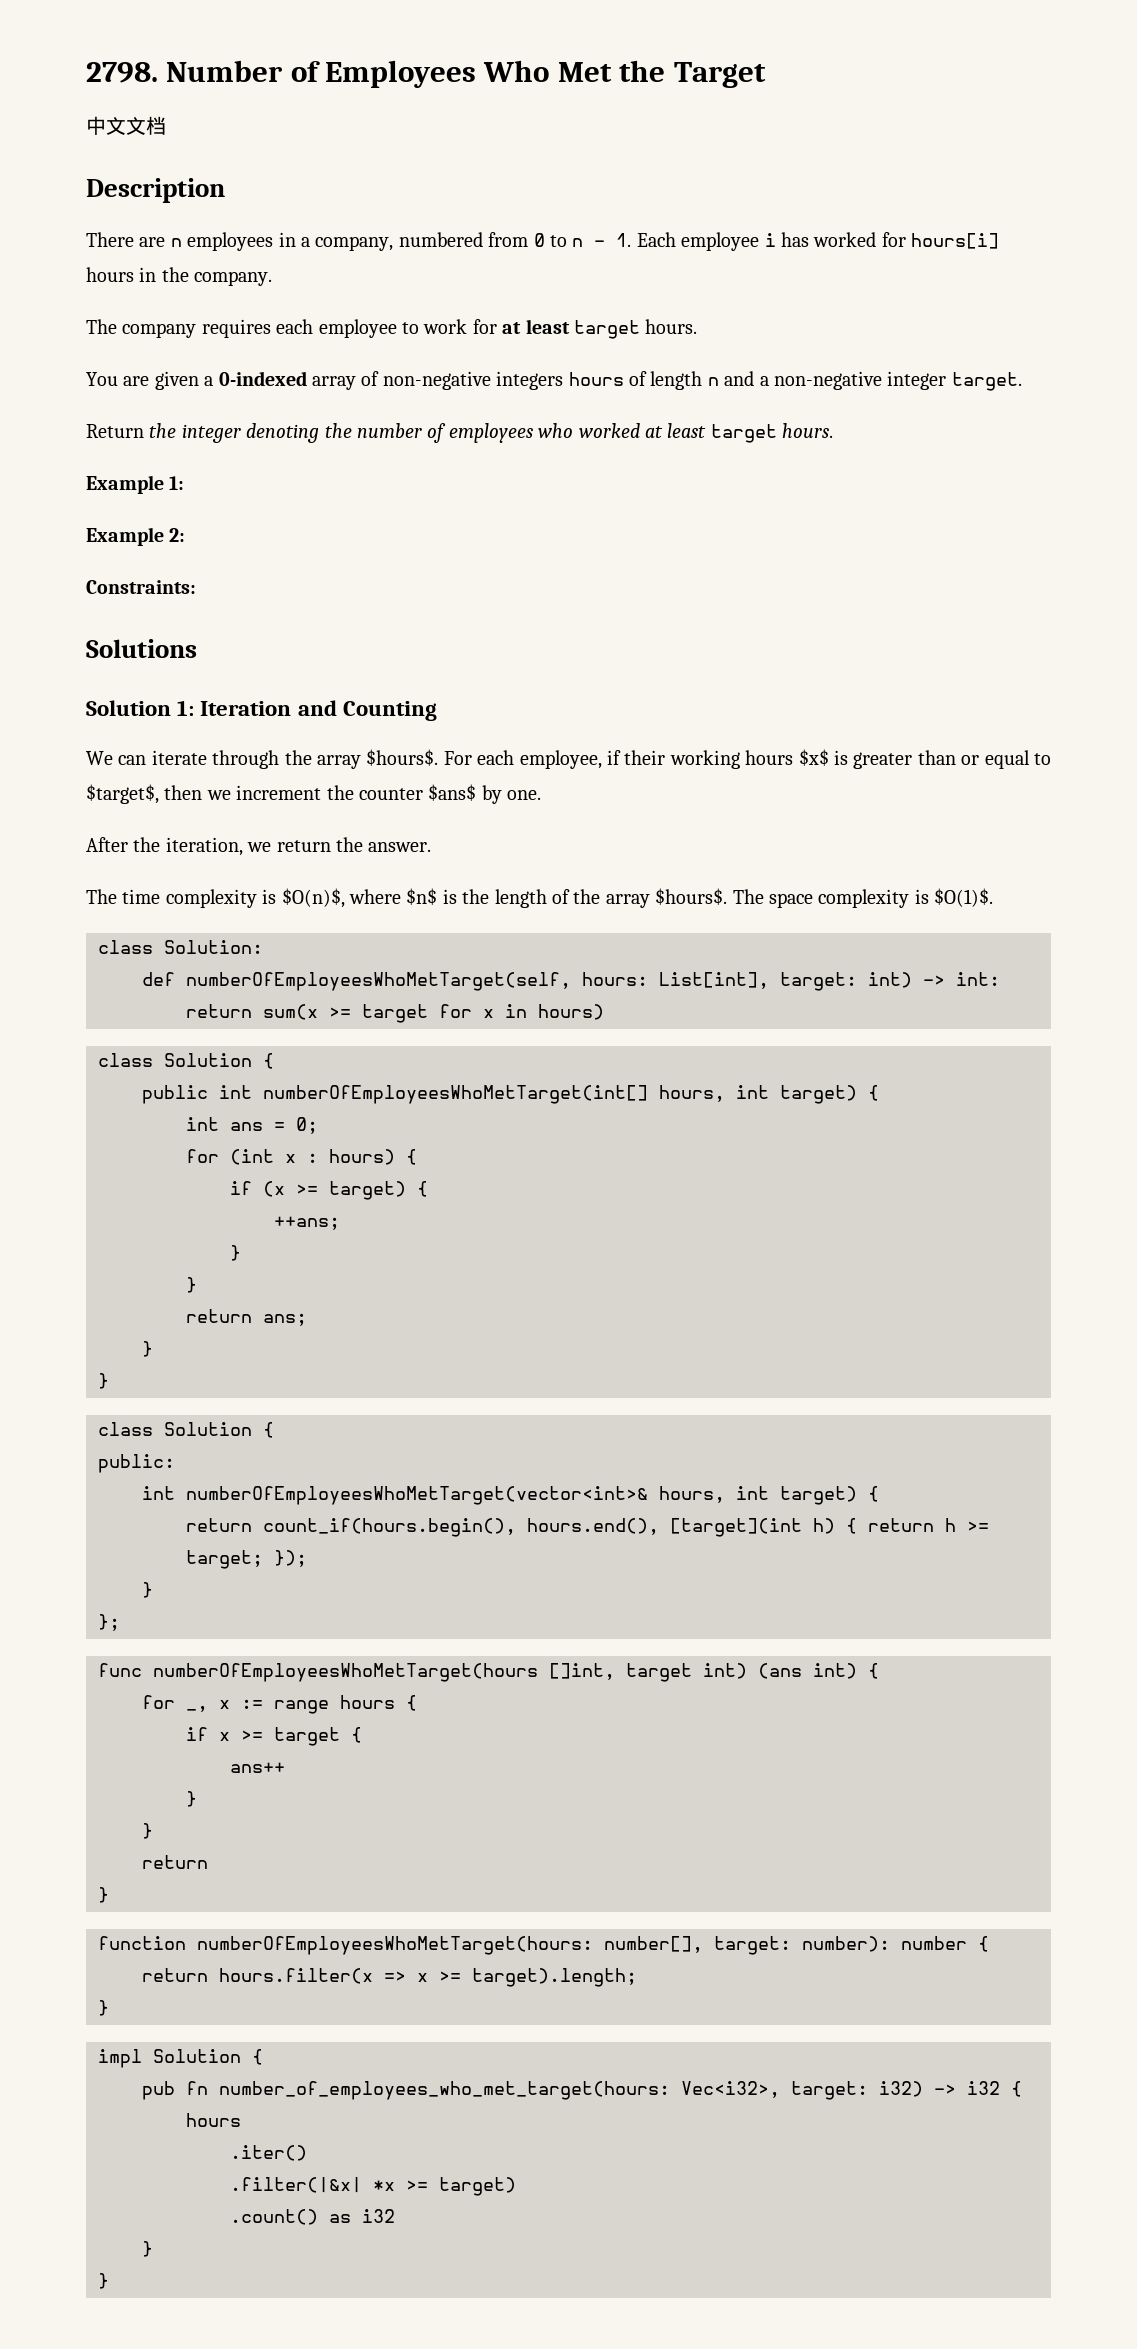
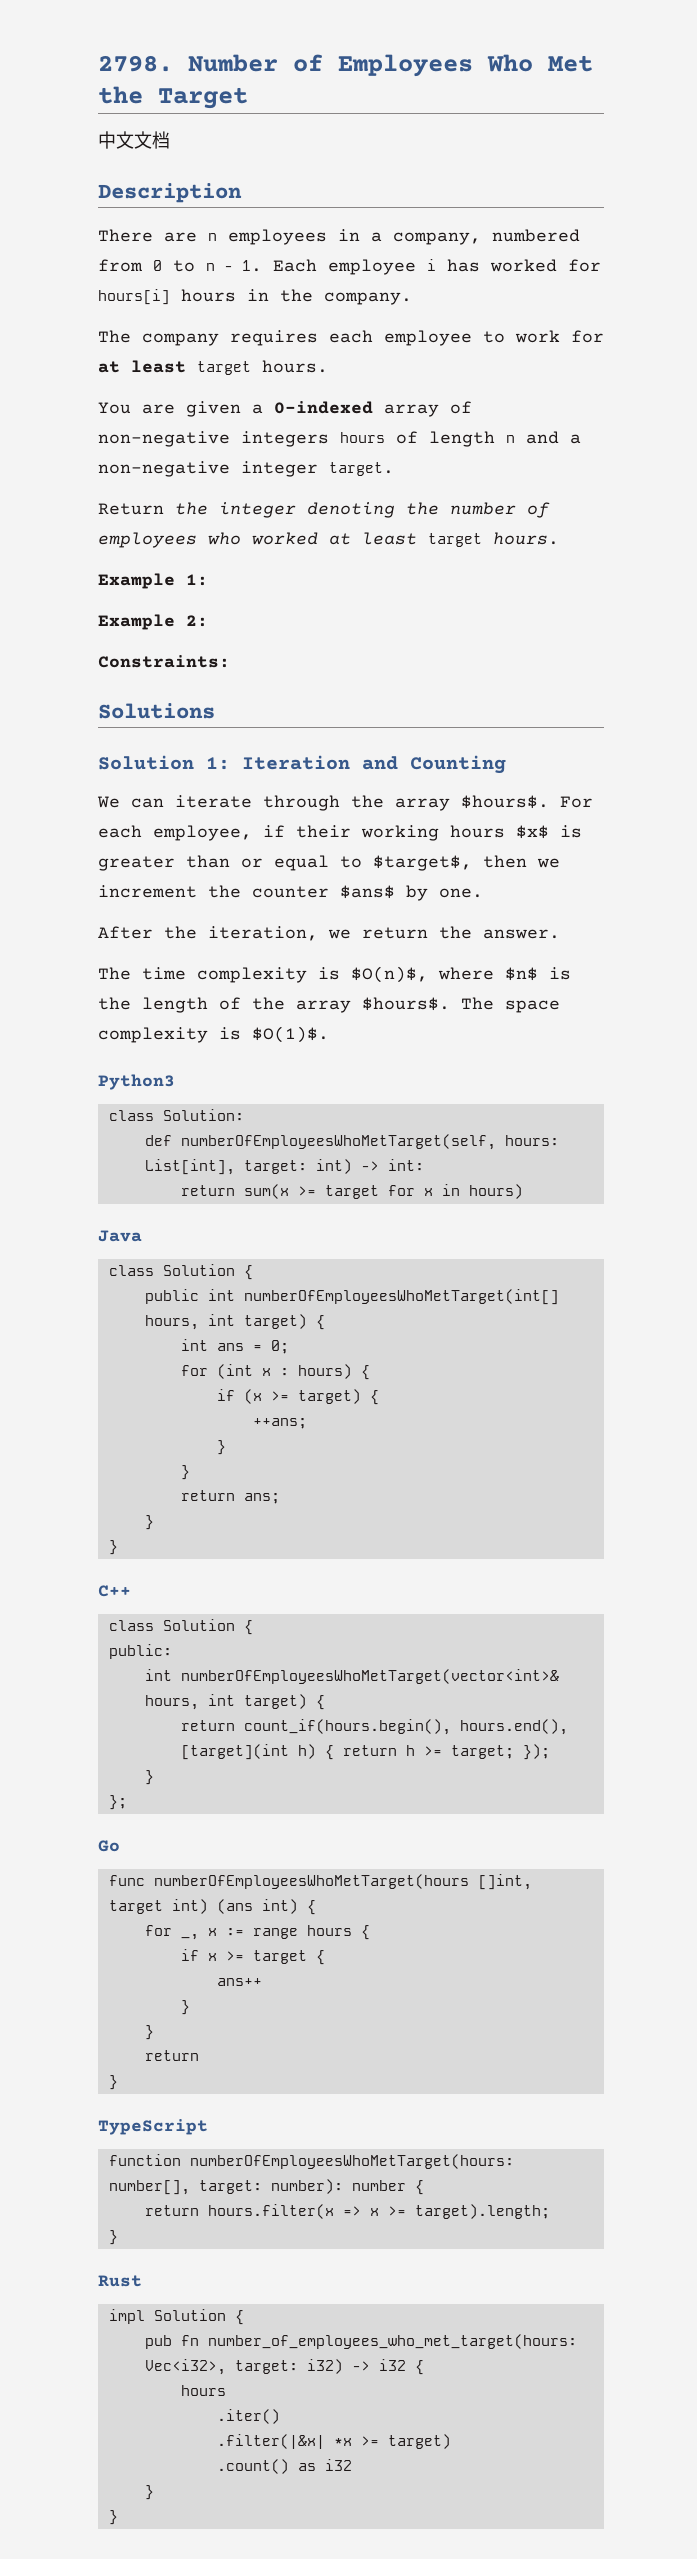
(994, 897) none -> [98,1074,175,1090] // Python3
(604, 1012) none -> [98,1230,142,1242] // Java
(109, 1381) none -> [98,1585,131,1597] // C++
(120, 1622) none -> [98,1840,120,1852] // Go
(109, 1895) none -> [98,2119,208,2135] // TypeScript
(109, 2008) none -> [98,2275,142,2287] // Rust

